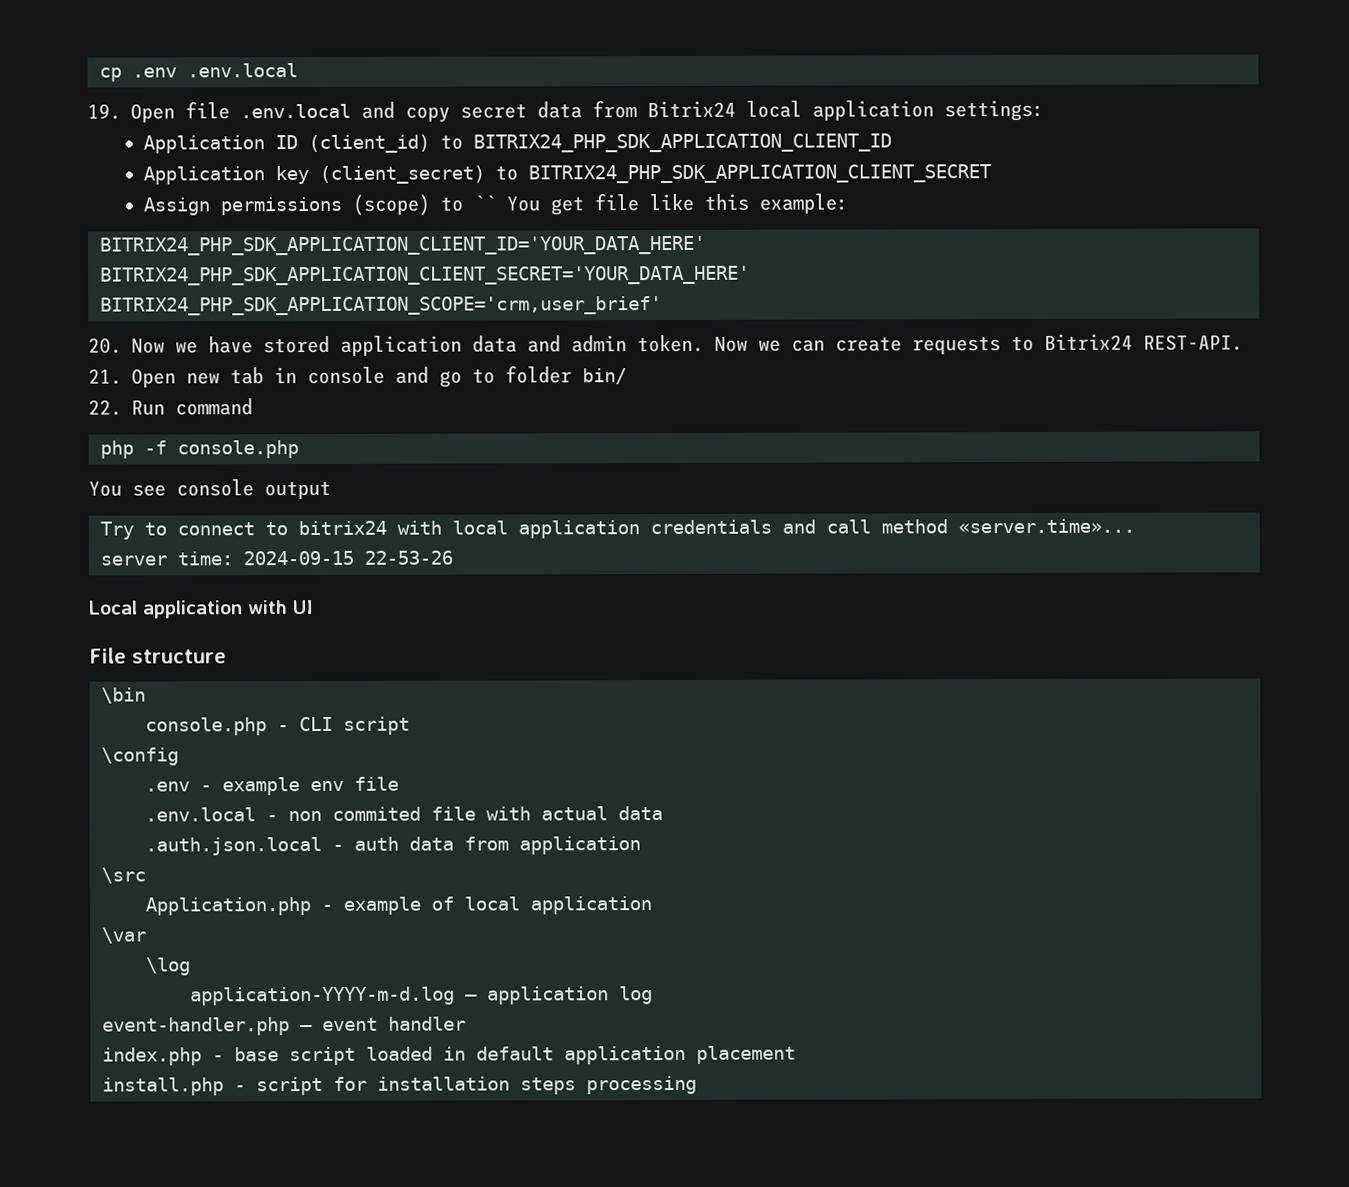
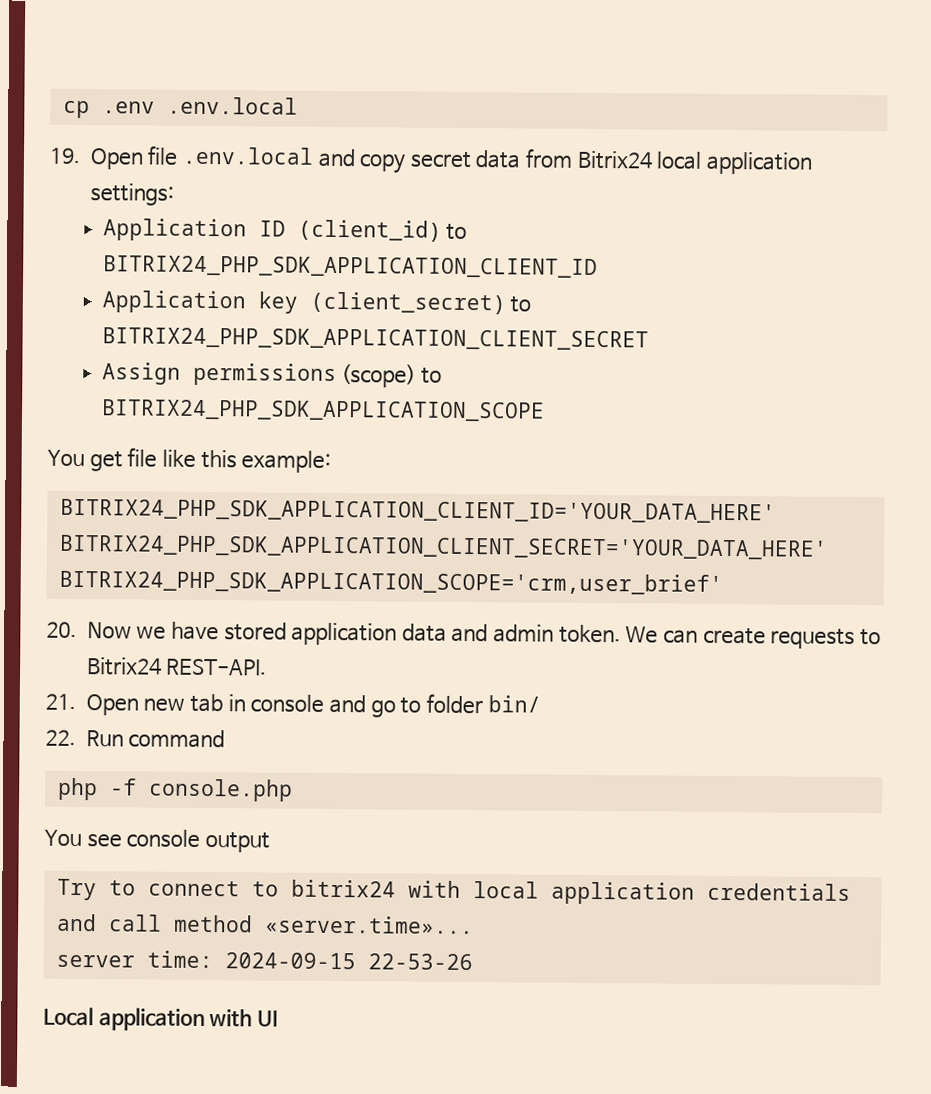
[473,195,497,211] `` -> [100,399,545,422] BITRIX24_PHP_SDK_APPLICATION_SCOPE //
[714,336,781,352] Now we -> [625,626,659,644] We
[89,647,227,664] [101,687,146,704] [145,716,410,736] [101,747,179,766] [145,776,399,796] [145,806,663,822] [145,836,641,856] [101,867,146,884] [145,896,652,916] [101,927,146,944] [146,957,191,976] [190,986,653,1006] [102,1016,466,1036] [102,1045,796,1066] [102,1075,697,1096] // File structure // \bin // console.php - CLI script // \config // .env - example env file // .env.local - non commited file with actual data // .auth.json.local - auth data from application // \src // Application.php - example of local application // \var // \log // application-YYYY-m-d.log – application log // event-handler.php – event handler // index.php - base script loaded in default application placement // install.php - script for installation steps processing -> (278, 1018) none

